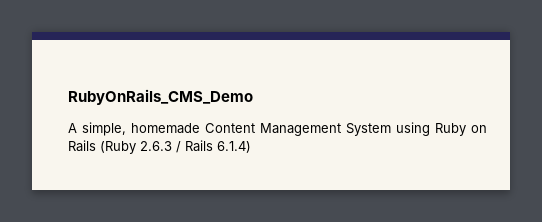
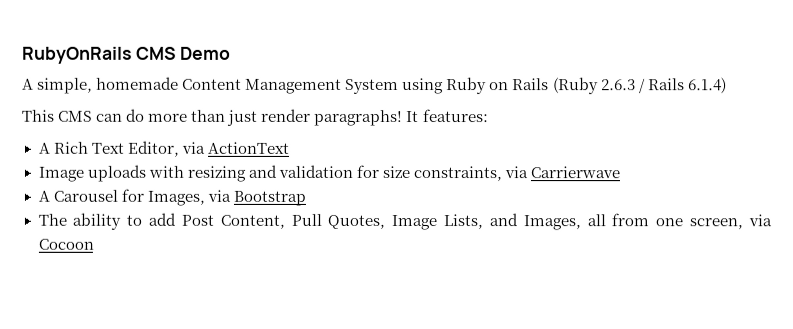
[68,89,253,105] RubyOnRails_CMS_Demo -> [22,46,232,64] RubyOnRails CMS Demo
(251, 147) none -> [22,108,489,127] [38,140,290,157] [37,164,620,182] [37,188,306,206] [37,212,772,231] [37,238,94,250] // This CMS can do more than just render paragraphs! It features: // A Rich Text Editor, via ActionText // Image uploads with resizing and validation for size constraints, via Carrierwave // A Carousel for Images, via Bootstrap // The ability to add Post Content, Pull Quotes, Image Lists, and Images, all from one screen, via Cocoon

